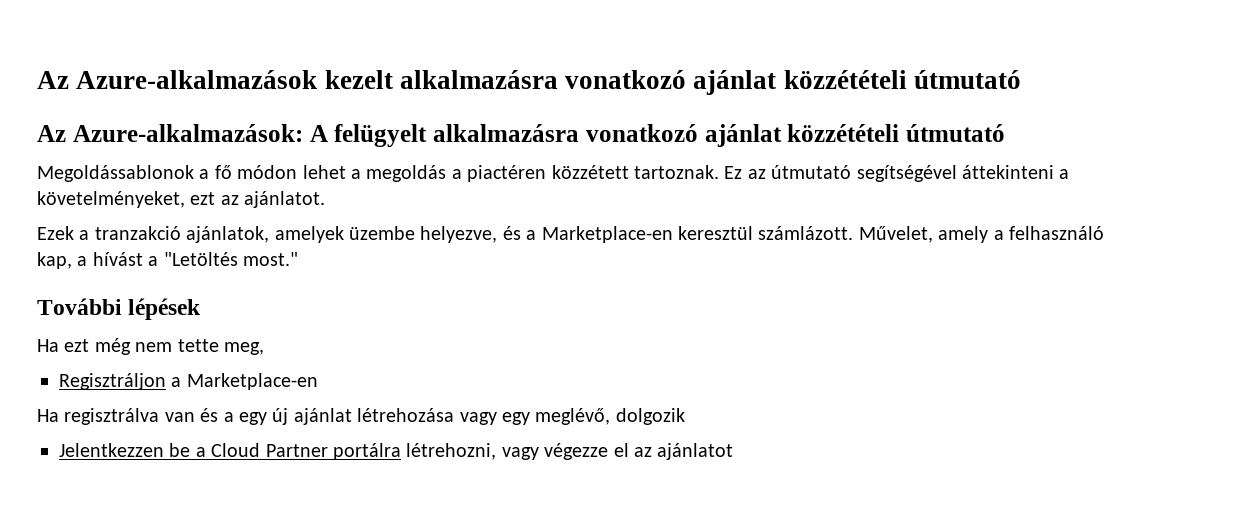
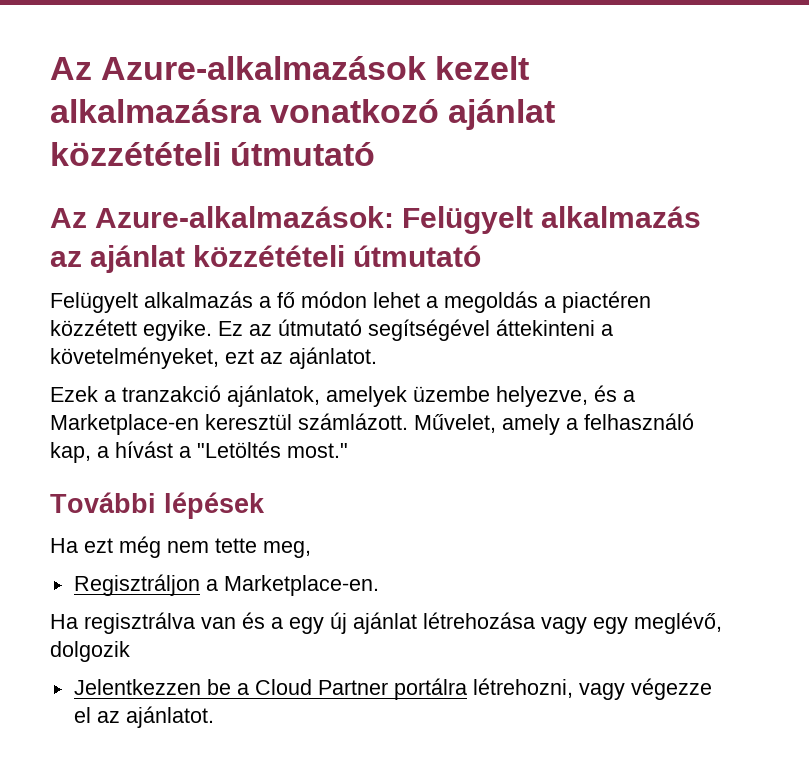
[309,124,1005,147] [37,165,194,182] A felügyelt alkalmazásra vonatkozó ajánlat közzétételi útmutató // Megoldássablonok -> [402,206,702,234] [50,245,482,273] [50,291,253,313] Felügyelt alkalmazás az ajánlat közzétételi útmutató // Felügyelt alkalmazás
[633,165,719,179] tartoznak. -> [143,320,212,341] egyike.
[186,373,318,390] Marketplace-en -> [223,575,379,596] Marketplace-en.
[657,443,734,460] ajánlatot -> [125,706,214,728] ajánlatot.

